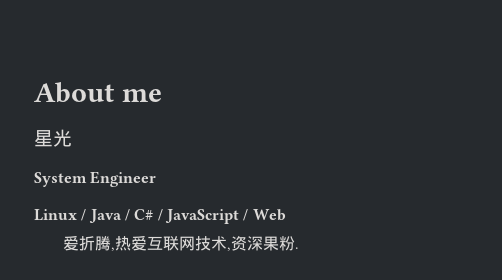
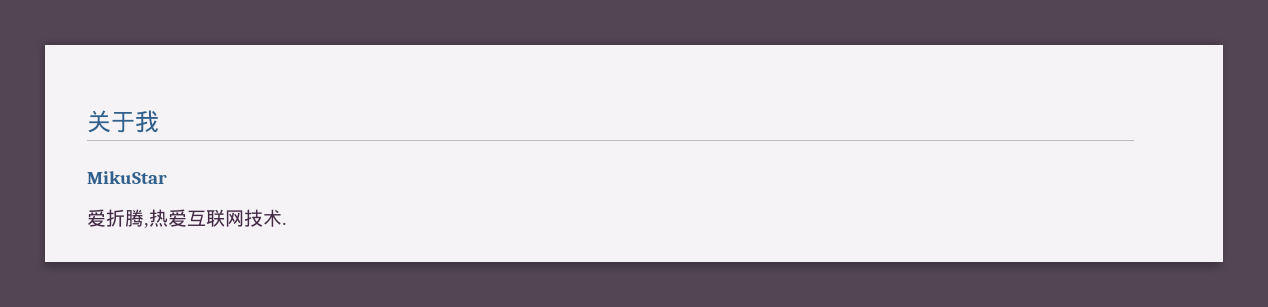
[34,82,162,103] [34,129,72,147] [34,171,157,187] [34,209,286,224] About me // 星光 // System Engineer // Linux / Java / C# / JavaScript / Web -> [87,110,159,133] [87,171,167,184] 关于我 // MikuStar
[227,236,296,251] ,资深果粉 -> (282, 218) none

